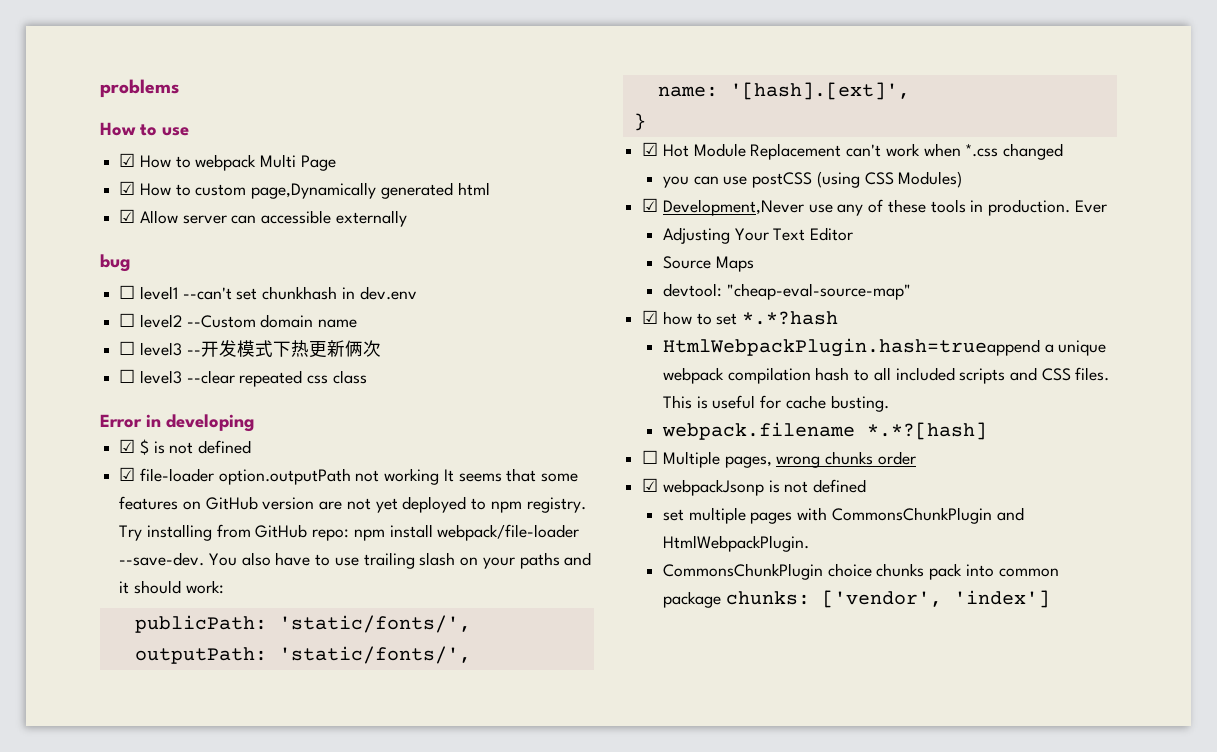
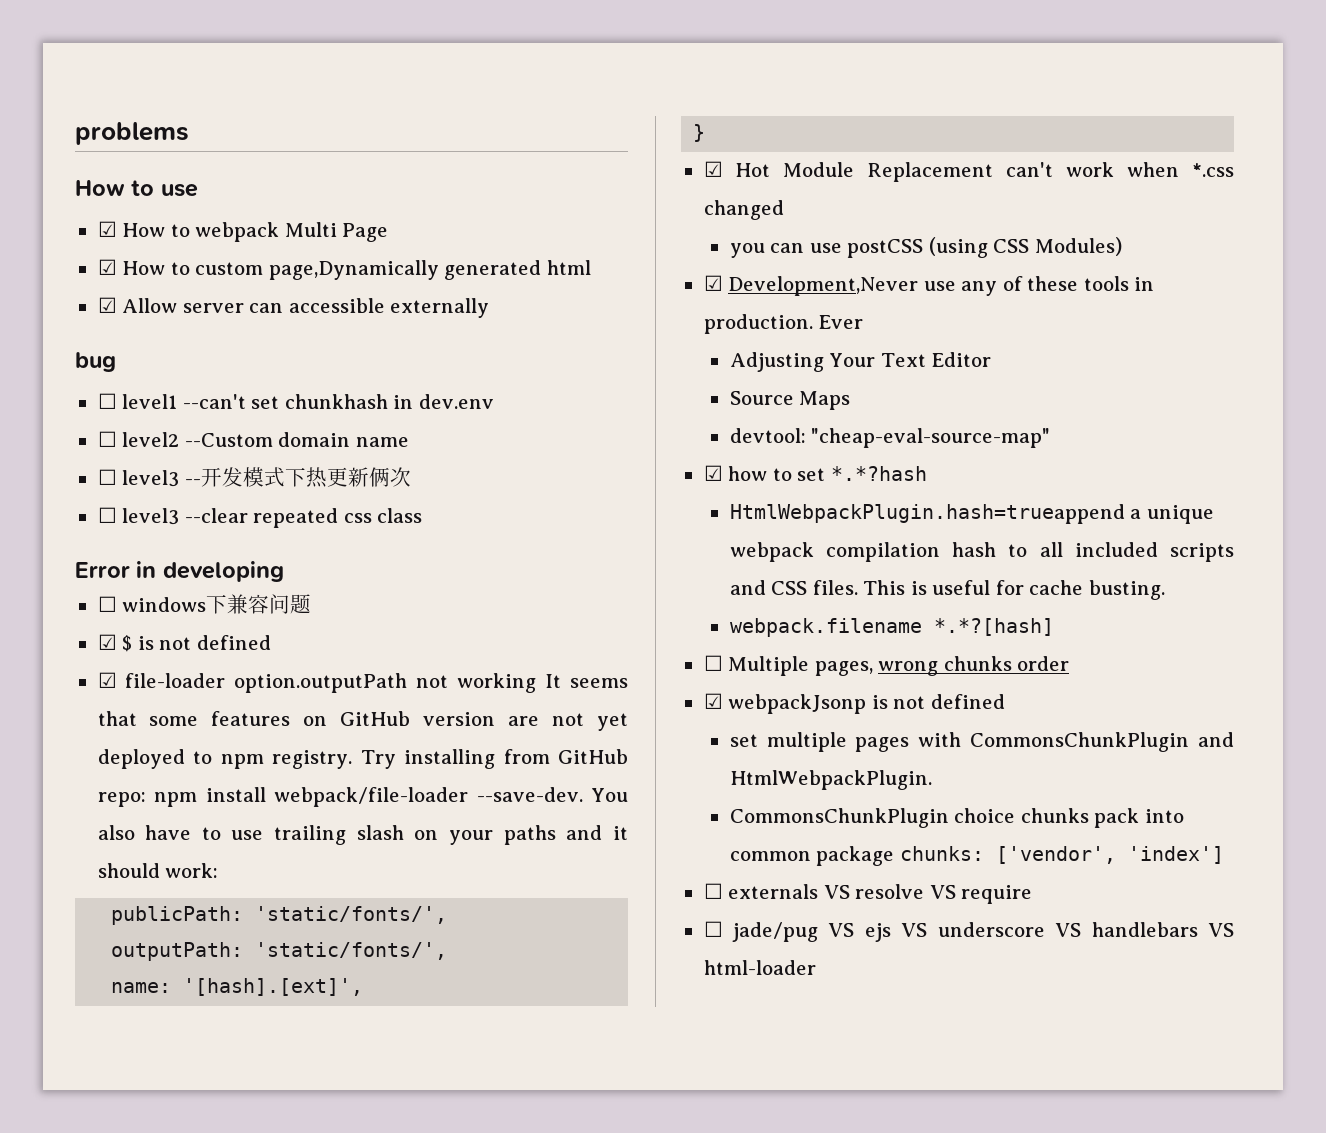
(254, 423) none -> [97,594,312,614] // ☐ windows下兼容问题
(1050, 599) none -> [703,883,1033,904] [703,921,1234,942] [703,960,816,975] // ☐ externals VS resolve VS require // ☐ jade/pug VS ejs VS underscore VS handlebars VS html-loader

